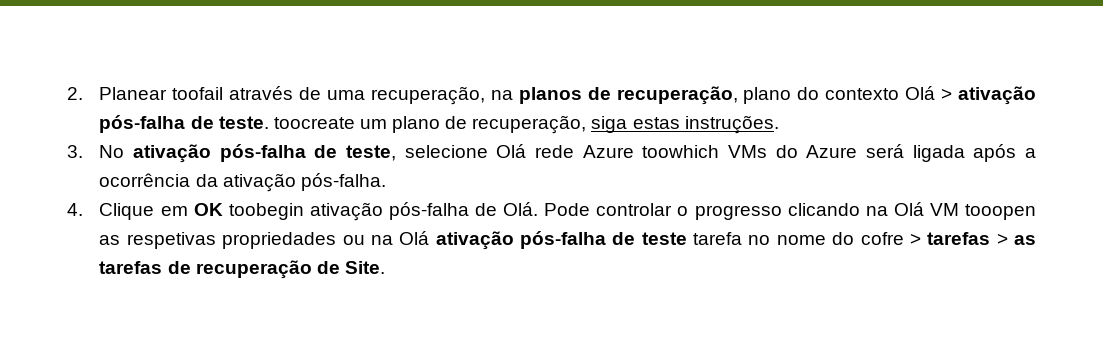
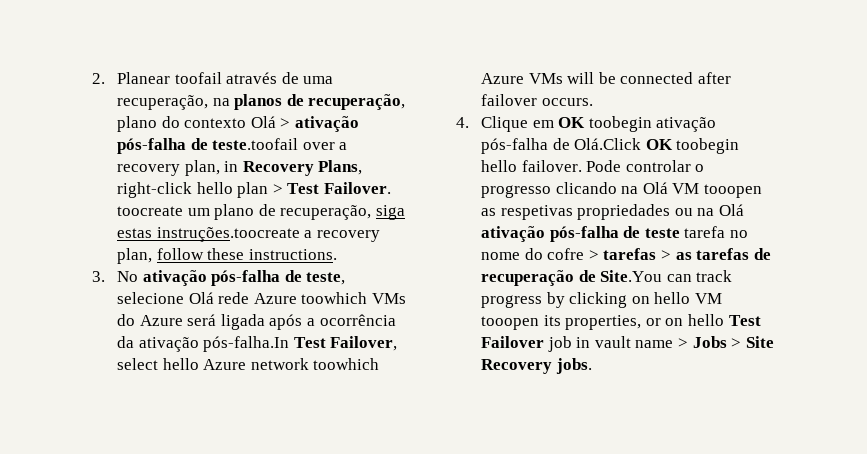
[218,116,269,129] teste. -> [212,138,348,150] [117,160,363,176] [117,182,392,198] teste.toofail over a recovery plan, in Recovery Plans, right-click hello plan > Test Failover.
[684,115,779,134] instruções. -> [156,227,380,242] [117,248,337,264] instruções.toocreate a recovery plan, follow these instructions.
[300,173,386,191] pós-falha. -> [203,336,398,352] [117,358,380,370] [481,72,732,84] [481,94,593,106] pós-falha.In Test Failover, select hello Azure network toowhich Azure VMs will be connected after failover occurs.
[503,202,539,216] Olá. -> [574,138,740,154] [481,160,582,172] Olá.Click OK toobegin hello failover.
[344,261,385,274] Site. -> [600,270,733,282] [481,292,723,308] [481,314,761,330] [481,336,774,352] [481,358,592,374] Site.You can track progress by clicking on hello VM tooopen its properties, or on hello Test Failover job in vault name > Jobs > Site Recovery jobs.

